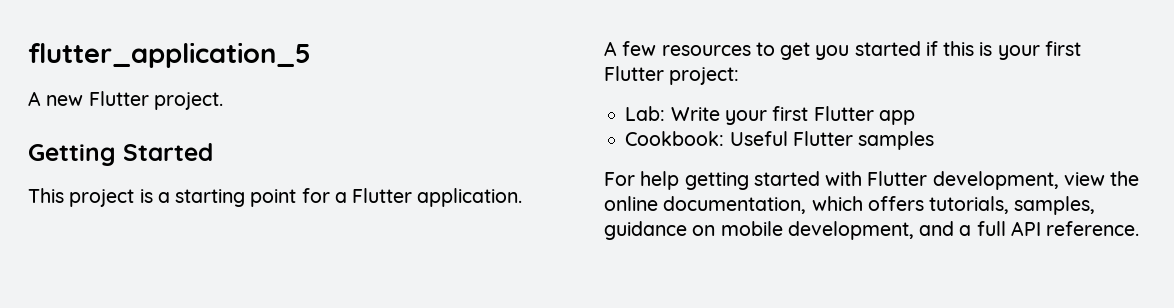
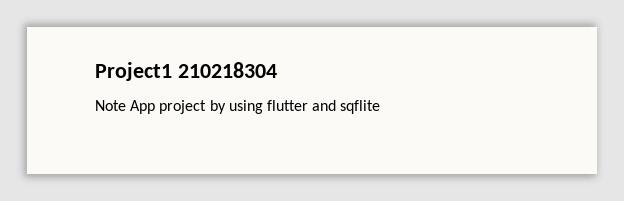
[28,42,311,68] [28,91,223,110] [28,143,213,166] [28,188,523,207] [604,41,1081,60] [604,66,740,85] [625,106,915,125] [625,131,935,150] [604,171,1140,190] [604,196,1096,215] [604,221,1140,240] flutter_application_5 // A new Flutter project. // Getting Started // This project is a starting point for a Flutter application. // A few resources to get you started if this is your first Flutter project: // Lab: Write your first Flutter app // Cookbook: Useful Flutter samples // For help getting started with Flutter development, view the online documentation, which offers tutorials, samples, guidance on mobile development, and a full API reference. -> [95,62,277,81] [95,100,381,114] Project1 210218304 // Note App project by using flutter and sqflite

